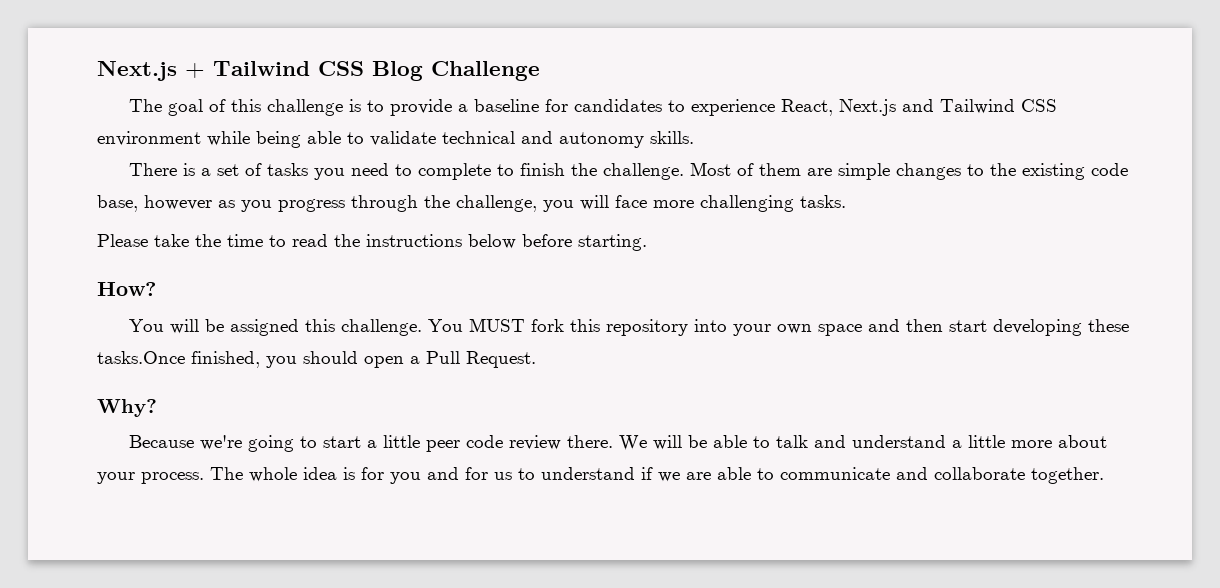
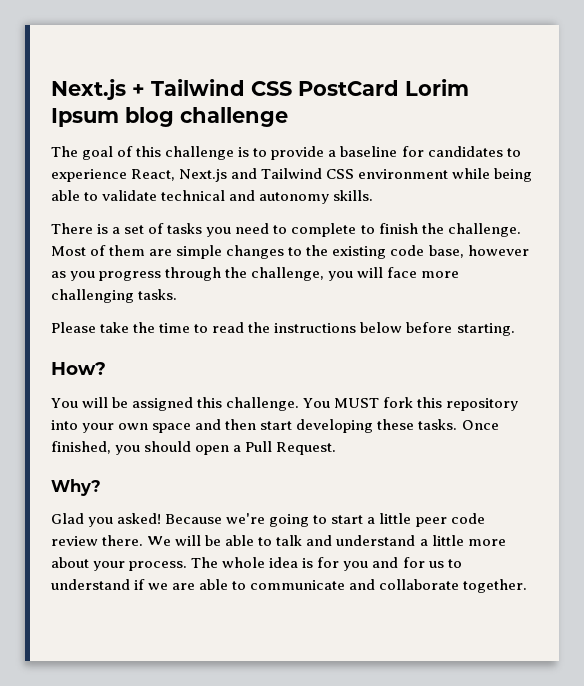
[372,61,540,81] Blog Challenge -> [298,79,469,96] [51,107,288,127] PostCard Lorim Ipsum blog challenge
[97,351,185,364] tasks.Once -> [418,419,499,430] tasks. Once
(157, 408) none -> [51,513,162,527] Glad you asked!

